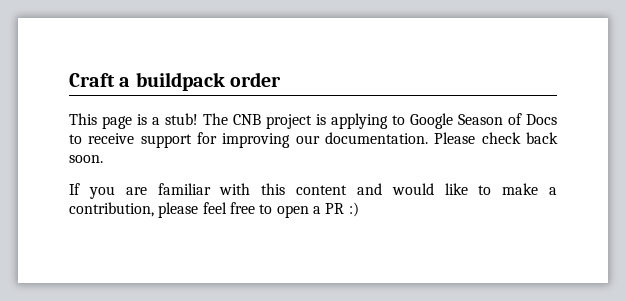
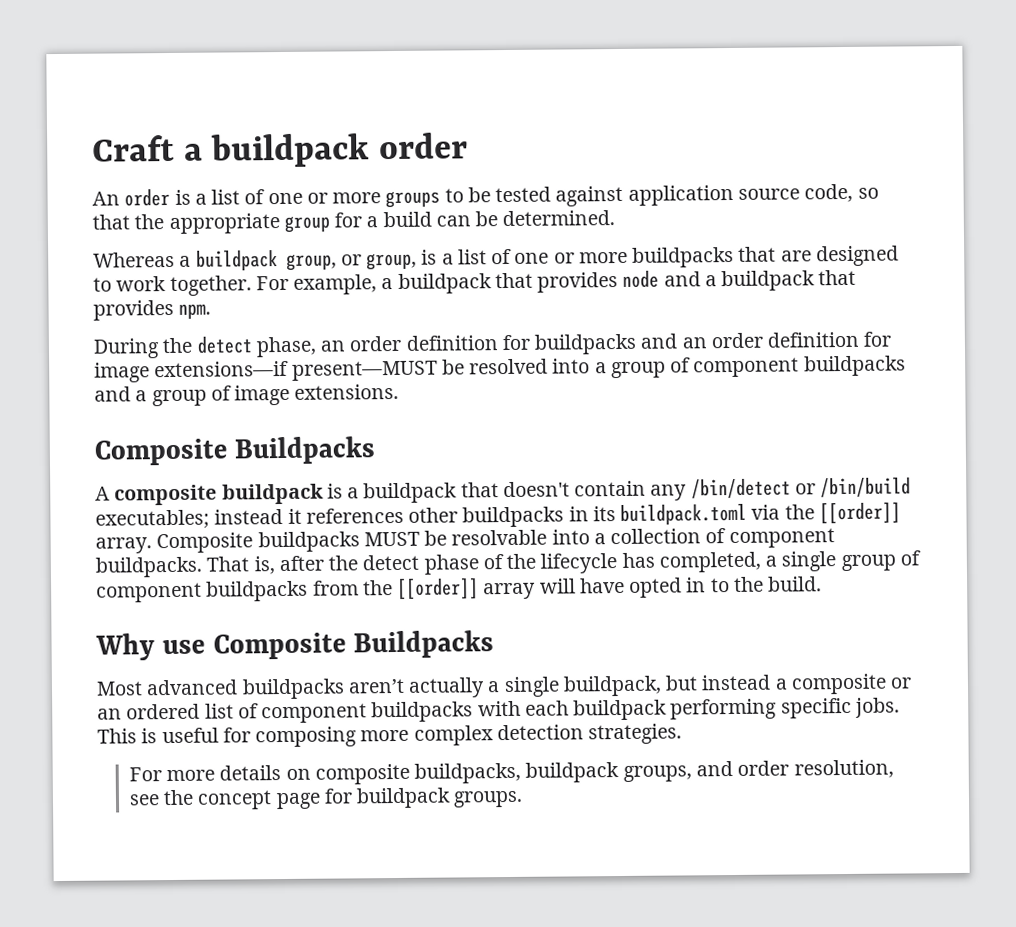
[69,113,557,129] [69,132,558,148] [69,155,103,163] [69,183,557,199] [69,202,359,218] This page is a stub! The CNB project is applying to Google Season of Docs to receive support for improving our documentation. Please check back soon. // If you are familiar with this content and would like to make a contribution, please feel free to open a PR :) -> [92,183,879,209] [92,210,616,235] [93,245,899,271] [93,269,857,297] [93,299,212,321] [93,331,892,359] [94,355,906,383] [94,383,400,407] [94,436,376,466] [95,477,912,506] [95,501,901,530] [95,528,835,554] [95,550,921,578] [96,576,823,603] [95,630,495,661] [96,673,913,700] [97,697,900,724] [97,723,683,748] [128,759,894,785] [128,787,524,810] An order is a list of one or more groups to be tested against application source code, so that the appropriate group for a build can be determined. // Whereas a buildpack group, or group, is a list of one or more buildpacks that are designed to work together. For example, a buildpack that provides node and a buildpack that provides npm. // During the detect phase, an order definition for buildpacks and an order definition for image extensions—if present—MUST be resolved into a group of component buildpacks and a group of image extensions. // Composite Buildpacks // A composite buildpack is a buildpack that doesn't contain any /bin/detect or /bin/build executables; instead it references other buildpacks in its buildpack.toml via the [[order]] array. Composite buildpacks MUST be resolvable into a collection of component buildpacks. That is, after the detect phase of the lifecycle has completed, a single group of component buildpacks from the [[order]] array will have opted in to the build. // Why use Composite Buildpacks // Most advanced buildpacks aren’t actually a single buildpack, but instead a composite or an ordered list of component buildpacks with each buildpack performing specific jobs. This is useful for composing more complex detection strategies. // For more details on composite buildpacks, buildpack groups, and order resolution, see the concept page for buildpack groups.

